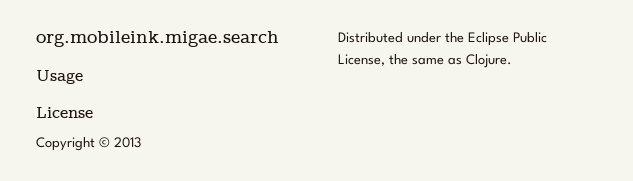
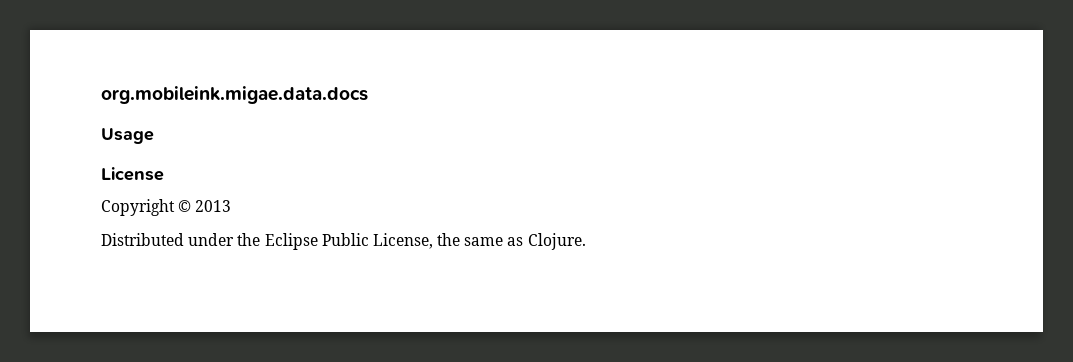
[36,31,279,47] org.mobileink.migae.search -> [101,86,368,104] org.mobileink.migae.data.docs

